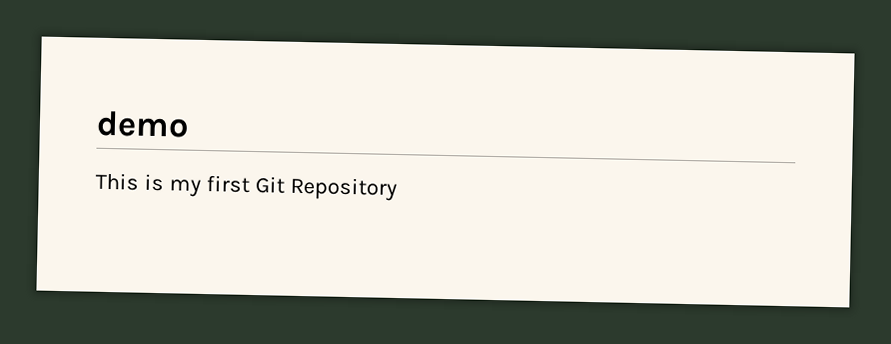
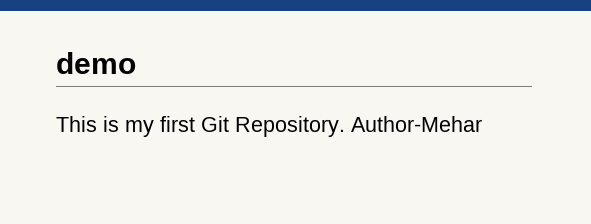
[289,176,397,201] Repository -> [235,116,482,137] Repository. Author-Mehar

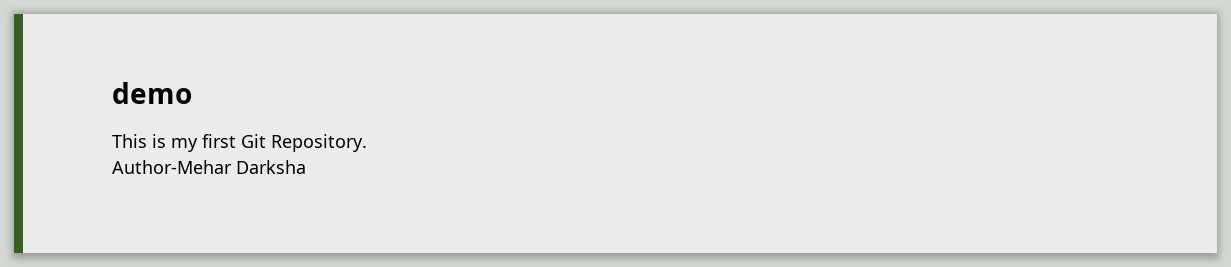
[351,116,482,132] Author-Mehar -> [112,160,306,174] // Author-Mehar Darksha

